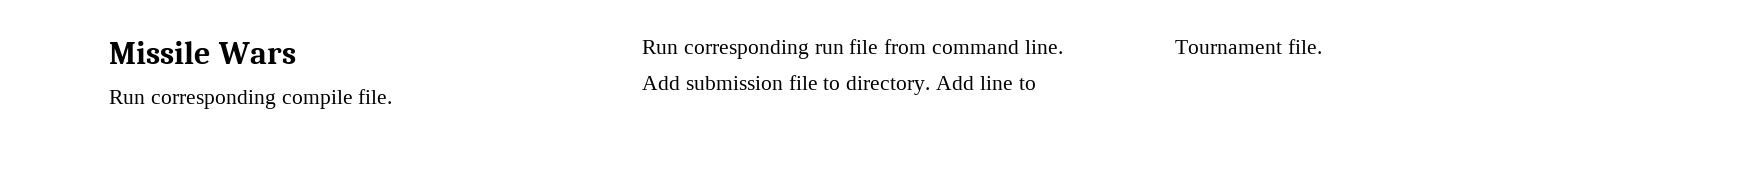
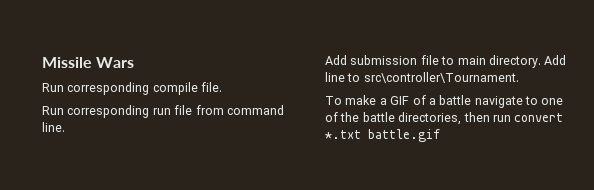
(841, 84) none -> [457,56,486,65] main
[1175,39,1322,54] Tournament file. -> [363,72,519,83] [325,95,564,108] [325,112,564,125] [325,129,440,142] src\controller\Tournament. // To make a GIF of a battle navigate to one of the battle directories, then run convert *.txt battle.gif

